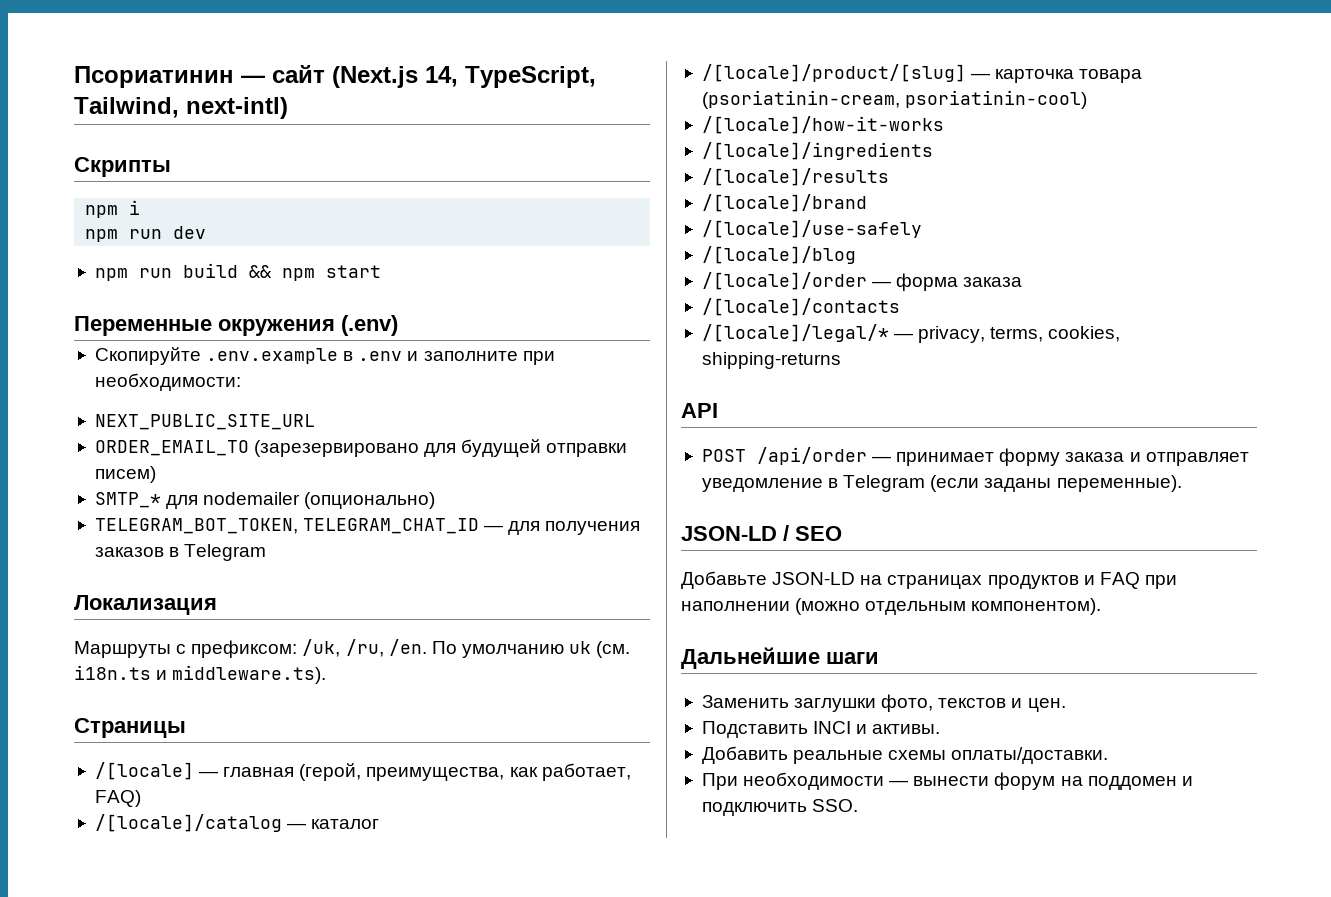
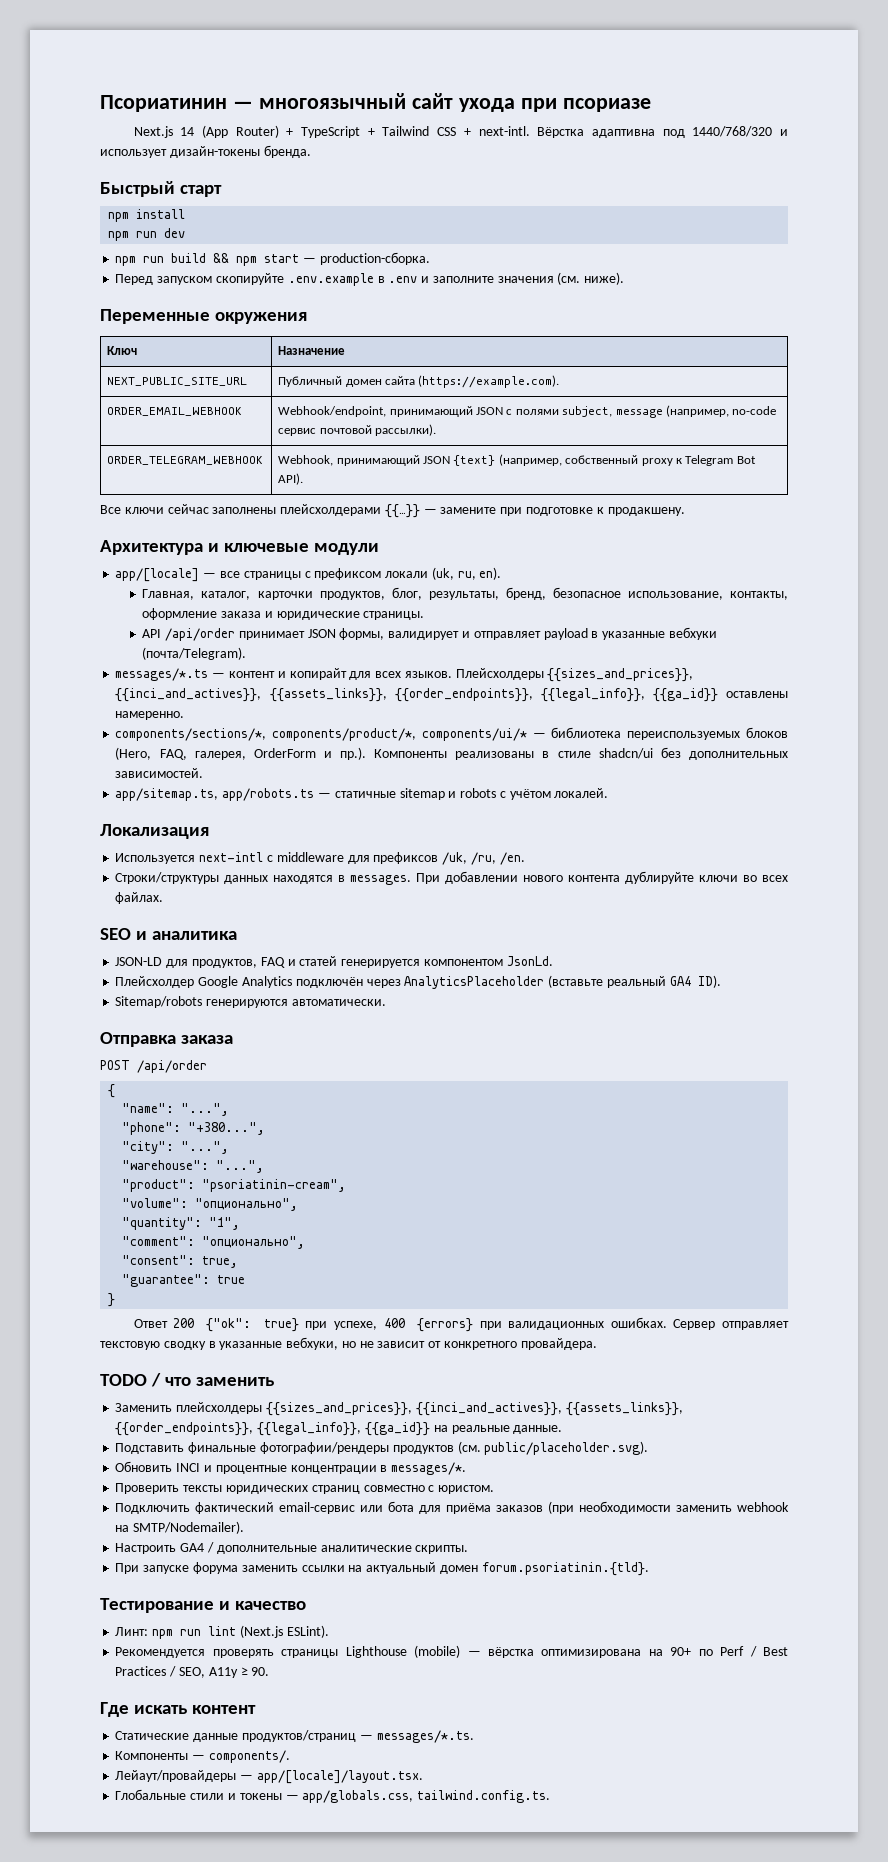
[272,65,596,88] [74,97,288,119] [74,157,171,177] [85,200,141,218] сайт (Next.js 14, TypeScript, Tailwind, next-intl) // Скрипты // npm i -> [258,93,651,112] [133,125,788,138] [100,145,311,158] [100,181,223,197] [108,209,186,222] многоязычный сайт ухода при псориазе // Next.js 14 (App Router) + TypeScript + Tailwind CSS + next-intl. Вёрстка адаптивна под 1440/768/320 и использует дизайн-токены бренда. // Быстрый старт // npm install
[74,315,398,336] [94,347,201,365] // Переменные окружения (.env) // Скопируйте -> [303,252,430,265] [115,273,284,285] — production-сборка. // Перед запуском скопируйте
[522,351,555,365] [94,373,241,391] [94,414,315,430] [94,439,628,457] [94,466,156,483] [94,492,436,509] [94,518,641,535] [94,544,267,561] [74,595,217,615] [74,639,631,658] [74,665,327,684] [74,718,186,738] [94,762,631,781] [94,790,141,807] [94,814,380,832] [701,64,1143,83] [701,90,1088,109] [701,116,944,134] [701,142,933,160] [701,168,889,186] [701,194,867,212] [701,220,922,238] [701,246,856,264] [701,272,1023,291] [701,298,900,316] [701,324,1121,343] [701,352,841,369] [681,403,718,418] [701,447,1249,466] [701,475,1182,492] [681,525,842,541] [681,571,1177,589] [681,598,1102,615] [681,647,879,669] [701,694,1066,712] [701,721,941,738] [701,746,1109,764] [701,772,1193,790] [701,799,859,816] при необходимости: // NEXT_PUBLIC_SITE_URL // ORDER_EMAIL_TO (зарезервировано для будущей отправки писем) // SMTP_* для nodemailer (опционально) // TELEGRAM_BOT_TOKEN, TELEGRAM_CHAT_ID — для получения заказов в Telegram // Локализация // Маршруты с префиксом: /uk, /ru, /en. По умолчанию uk (см. i18n.ts и middleware.ts). // Страницы // /[locale] — главная (герой, преимущества, как работает, FAQ) // /[locale]/catalog — каталог // /[locale]/product/[slug] — карточка товара (psoriatinin-cream, psoriatinin-cool) // /[locale]/how-it-works // /[locale]/ingredients // /[locale]/results // /[locale]/brand // /[locale]/use-safely // /[locale]/blog // /[locale]/order — форма заказа // /[locale]/contacts // /[locale]/legal/* — privacy, terms, cookies, shipping-returns // API // POST /api/order — принимает форму заказа и отправляет уведомление в Telegram (если заданы переменные). // JSON-LD / SEO // Добавьте JSON-LD на страницах продуктов и FAQ при наполнении (можно отдельным компонентом). // Дальнейшие шаги // Заменить заглушки фото, текстов и цен. // Подставить INCI и активы. // Добавить реальные схемы оплаты/доставки. // При необходимости — вынести форум на поддомен и подключить SSO. -> [497,272,625,285] [100,309,308,324] [107,346,138,355] [278,346,346,355] [107,377,248,386] [278,375,560,388] [107,407,243,416] [278,405,777,418] [278,424,437,436] [107,456,264,465] [278,454,756,466] [278,473,304,485] [100,504,685,518] [100,540,380,555] [115,567,502,582] [142,587,788,600] [142,608,425,620] [142,627,717,641] [142,647,247,660] [115,668,694,682] [115,688,788,702] [115,711,185,720] [115,727,788,741] [115,747,788,760] [115,768,204,778] [115,788,609,801] [100,824,209,839] [115,852,525,865] [115,871,788,885] [115,892,164,904] [100,928,238,940] [115,956,553,968] [115,975,721,989] [115,996,386,1008] [100,1032,234,1047] [100,1060,207,1073] [108,1084,116,1098] [122,1103,230,1116] [122,1122,266,1135] [122,1141,230,1154] [122,1160,265,1173] [122,1179,347,1192] [122,1198,299,1211] [122,1217,241,1230] [122,1236,306,1249] [122,1255,239,1268] [122,1274,246,1287] [108,1293,116,1307] [133,1317,789,1332] [100,1337,597,1350] [100,1373,275,1387] [115,1402,683,1416] [115,1422,563,1436] [115,1441,649,1455] [115,1461,467,1475] [115,1483,495,1494] [115,1501,789,1514] [115,1521,245,1534] [115,1542,469,1554] [115,1562,649,1576] [100,1598,307,1613] [115,1625,329,1639] [115,1645,788,1658] [115,1666,270,1678] [100,1702,257,1717] [115,1730,474,1743] [115,1750,290,1763] [115,1770,423,1784] [115,1789,551,1803] значения (см. ниже). // Переменные окружения // Ключ | Назначение // NEXT_PUBLIC_SITE_URL | Публичный домен сайта (https://example.com). // ORDER_EMAIL_WEBHOOK | Webhook/endpoint, принимающий JSON с полями subject, message (например, no-code сервис почтовой рассылки). // ORDER_TELEGRAM_WEBHOOK | Webhook, принимающий JSON {text} (например, собственный proxy к Telegram Bot API). // Все ключи сейчас заполнены плейсхолдерами {{…}} — замените при подготовке к продакшену. // Архитектура и ключевые модули // app/[locale] — все страницы с префиксом локали (uk, ru, en). // Главная, каталог, карточки продуктов, блог, результаты, бренд, безопасное использование, контакты, оформление заказа и юридические страницы. // API /api/order принимает JSON формы, валидирует и отправляет payload в указанные вебхуки (почта/Telegram). // messages/*.ts — контент и копирайт для всех языков. Плейсхолдеры {{sizes_and_prices}}, {{inci_and_actives}}, {{assets_links}}, {{order_endpoints}}, {{legal_info}}, {{ga_id}} оставлены намеренно. // components/sections/*, components/product/*, components/ui/* — библиотека переиспользуемых блоков (Hero, FAQ, галерея, OrderForm и пр.). Компоненты реализованы в стиле shadcn/ui без дополнительных зависимостей. // app/sitemap.ts, app/robots.ts — статичные sitemap и robots с учётом локалей. // Локализация // Используется next-intl c middleware для префиксов /uk, /ru, /en. // Строки/структуры данных находятся в messages. При добавлении нового контента дублируйте ключи во всех файлах. // SEO и аналитика // JSON-LD для продуктов, FAQ и статей генерируется компонентом JsonLd. // Плейсхолдер Google Analytics подключён через AnalyticsPlaceholder (вставьте реальный GA4 ID). // Sitemap/robots генерируются автоматически. // Отправка заказа // POST /api/order // { // "name": "...", // "phone": "+380...", // "city": "...", // "warehouse": "...", // "product": "psoriatinin-cream", // "volume": "опционально", // "quantity": "1", // "comment": "опционально", // "consent": true, // "guarantee": true // } // Ответ 200 {"ok": true} при успехе, 400 {errors} при валидационных ошибках. Сервер отправляет текстовую сводку в указанные вебхуки, но не зависит от конкретного провайдера. // TODO / что заменить // Заменить плейсхолдеры {{sizes_and_prices}}, {{inci_and_actives}}, {{assets_links}}, {{order_endpoints}}, {{legal_info}}, {{ga_id}} на реальные данные. // Подставить финальные фотографии/рендеры продуктов (см. public/placeholder.svg). // Обновить INCI и процентные концентрации в messages/*. // Проверить тексты юридических страниц совместно с юристом. // Подключить фактический email-сервис или бота для приёма заказов (при необходимости заменить webhook на SMTP/Nodemailer). // Настроить GA4 / дополнительные аналитические скрипты. // При запуске форума заменить ссылки на актуальный домен forum.psoriatinin.{tld}. // Тестирование и качество // Линт: npm run lint (Next.js ESLint). // Рекомендуется проверять страницы Lighthouse (mobile) — вёрстка оптимизирована на 90+ по Perf / Best Practices / SEO, A11y ≥ 90. // Где искать контент // Статические данные продуктов/страниц — messages/*.ts. // Компоненты — components/. // Лейаут/провайдеры — app/[locale]/layout.tsx. // Глобальные стили и токены — app/globals.css, tailwind.config.ts.

